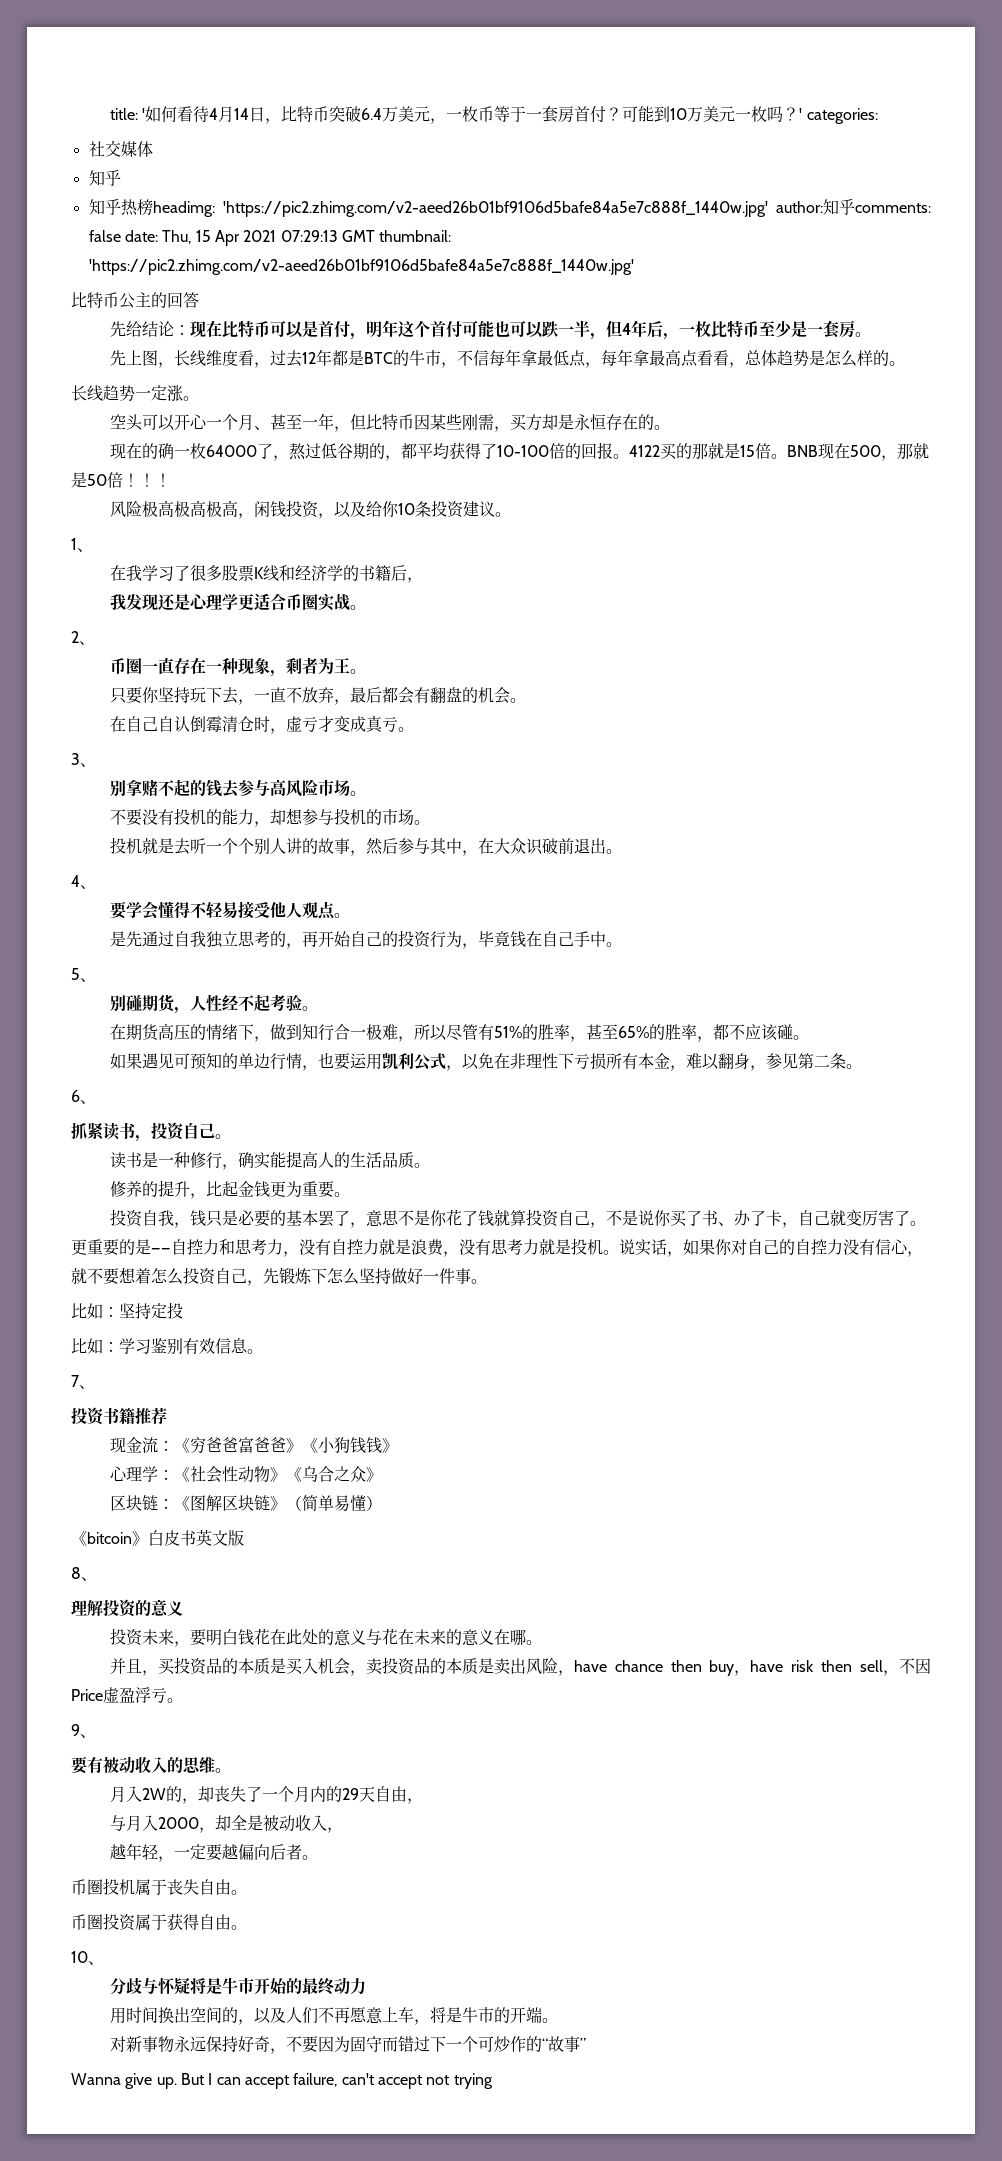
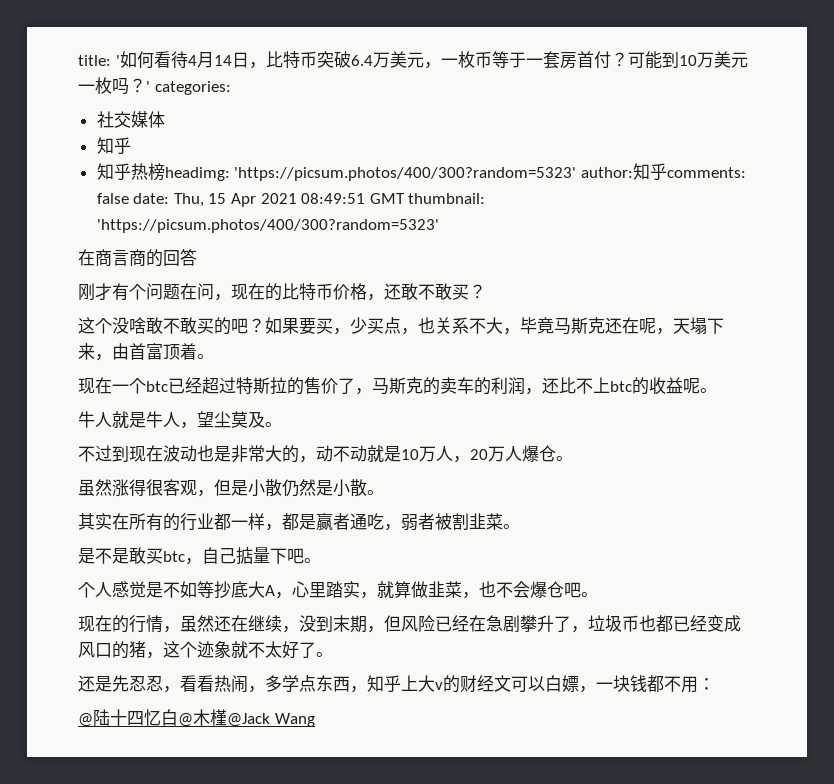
[222,201,768,217] 'https://pic2.zhimg.com/v2-aeed26b01bf9106d5bafe84a5e7c888f_1440w.jpg' -> [234,167,577,181] 'https://picsum.photos/400/300?random=5323'
[280,230,338,242] 07:29:13 -> [301,193,366,204] 08:49:51
[88,259,634,275] [71,292,199,309] [109,320,871,340] [109,349,905,368] [71,385,199,401] [109,413,670,432] [109,442,929,461] [71,472,171,488] [109,500,511,519] [71,538,93,552] [109,565,423,583] [109,593,366,611] [71,631,95,645] [109,657,366,677] [109,687,526,705] [109,715,414,734] [71,753,96,767] [109,779,366,798] [109,808,430,827] [109,837,622,856] [71,875,96,889] [109,901,350,920] [109,930,622,949] [71,968,96,982] [109,994,318,1014] [109,1023,809,1042] [109,1052,862,1071] [71,1090,96,1104] [71,1122,231,1142] [109,1151,430,1170] [109,1180,350,1199] [109,1209,926,1228] [71,1238,923,1257] [71,1267,487,1286] [71,1302,183,1319] [71,1338,263,1354] [71,1375,95,1389] [71,1407,167,1425] [109,1437,398,1454] [109,1466,382,1483] [109,1495,382,1512] [71,1529,244,1546] [71,1567,97,1581] [71,1599,183,1617] [109,1628,542,1647] [109,1657,932,1676] [71,1687,183,1703] [71,1724,96,1738] [71,1756,231,1774] [109,1786,423,1804] [109,1815,343,1833] [109,1843,318,1862] [71,1878,247,1895] [71,1913,247,1931] [71,1951,104,1965] [109,1977,366,1995] [109,2007,558,2025] [109,2036,586,2054] [71,2073,493,2089] 'https://pic2.zhimg.com/v2-aeed26b01bf9106d5bafe84a5e7c888f_1440w.jpg' // 比特币公主的回答 // 先给结论：现在比特币可以是首付，明年这个首付可能也可以跌一半，但4年后，一枚比特币至少是一套房。 // 先上图，长线维度看，过去12年都是BTC的牛市，不信每年拿最低点，每年拿最高点看看，总体趋势是怎么样的。 // 长线趋势一定涨。 // 空头可以开心一个月、甚至一年，但比特币因某些刚需，买方却是永恒存在的。 // 现在的确一枚64000了，熬过低谷期的，都平均获得了10-100倍的回报。4122买的那就是15倍。BNB现在500，那就是50倍！！！ // 风险极高极高极高，闲钱投资，以及给你10条投资建议。 // 1、 // 在我学习了很多股票K线和经济学的书籍后， // 我发现还是心理学更适合币圈实战。 // 2、 // 币圈一直存在一种现象，剩者为王。 // 只要你坚持玩下去，一直不放弃，最后都会有翻盘的机会。 // 在自己自认倒霉清仓时，虚亏才变成真亏。 // 3、 // 别拿赌不起的钱去参与高风险市场。 // 不要没有投机的能力，却想参与投机的市场。 // 投机就是去听一个个别人讲的故事，然后参与其中，在大众识破前退出。 // 4、 // 要学会懂得不轻易接受他人观点。 // 是先通过自我独立思考的，再开始自己的投资行为，毕竟钱在自己手中。 // 5、 // 别碰期货，人性经不起考验。 // 在期货高压的情绪下，做到知行合一极难，所以尽管有51%的胜率，甚至65%的胜率，都不应该碰。 // 如果遇见可预知的单边行情，也要运用凯利公式，以免在非理性下亏损所有本金，难以翻身，参见第二条。 // 6、 // 抓紧读书，投资自己。 // 读书是一种修行，确实能提高人的生活品质。 // 修养的提升，比起金钱更为重要。 // 投资自我，钱只是必要的基本罢了，意思不是你花了钱就算投资自己，不是说你买了书、办了卡，自己就变厉害了。更重要的是——自控力和思考力，没有自控力就是浪费，没有思考力就是投机。说实话，如果你对自己的自控力没有信心，就不要想着怎么投资自己，先锻炼下怎么坚持做好一件事。 // 比如：坚持定投 // 比如：学习鉴别有效信息。 // 7、 // 投资书籍推荐 // 现金流：《穷爸爸富爸爸》《小狗钱钱》 // 心理学：《社会性动物》《乌合之众》 // 区块链：《图解区块链》（简单易懂） // 《bitcoin》白皮书英文版 // 8、 // 理解投资的意义 // 投资未来，要明白钱花在此处的意义与花在未来的意义在哪。 // 并且，买投资品的本质是买入机会，卖投资品的本质是卖出风险，have chance then buy，have risk then sell，不因Price虚盈浮亏。 // 9、 // 要有被动收入的思维。 // 月入2W的，却丧失了一个月内的29天自由， // 与月入2000，却全是被动收入， // 越年轻，一定要越偏向后者。 // 币圈投机属于丧失自由。 // 币圈投资属于获得自由。 // 10、 // 分歧与怀疑将是牛市开始的最终动力 // 用时间换出空间的，以及人们不再愿意上车，将是牛市的开端。 // 对新事物永远保持好奇，不要因为固守而错过下一个可炒作的“故事” // Wanna give up. But I can accept failure, can't accept not trying -> [96,219,439,233] [78,248,197,267] [78,283,486,301] [78,317,724,335] [78,343,214,361] [78,377,717,395] [78,411,282,429] [78,445,573,463] [78,479,384,497] [78,513,520,531] [78,547,321,565] [78,581,598,599] [78,615,741,633] [78,641,333,659] [78,675,715,693] [78,709,315,727] 'https://picsum.photos/400/300?random=5323' // 在商言商的回答 // 刚才有个问题在问，现在的比特币价格，还敢不敢买？ // 这个没啥敢不敢买的吧？如果要买，少买点，也关系不大，毕竟马斯克还在呢，天塌下来，由首富顶着。 // 现在一个btc已经超过特斯拉的售价了，马斯克的卖车的利润，还比不上btc的收益呢。 // 牛人就是牛人，望尘莫及。 // 不过到现在波动也是非常大的，动不动就是10万人，20万人爆仓。 // 虽然涨得很客观，但是小散仍然是小散。 // 其实在所有的行业都一样，都是赢者通吃，弱者被割韭菜。 // 是不是敢买btc，自己掂量下吧。 // 个人感觉是不如等抄底大A，心里踏实，就算做韭菜，也不会爆仓吧。 // 现在的行情，虽然还在继续，没到末期，但风险已经在急剧攀升了，垃圾币也都已经变成风口的猪，这个迹象就不太好了。 // 还是先忍忍，看看热闹，多学点东西，知乎上大v的财经文可以白嫖，一块钱都不用： // @陆十四忆白@木槿@Jack Wang

